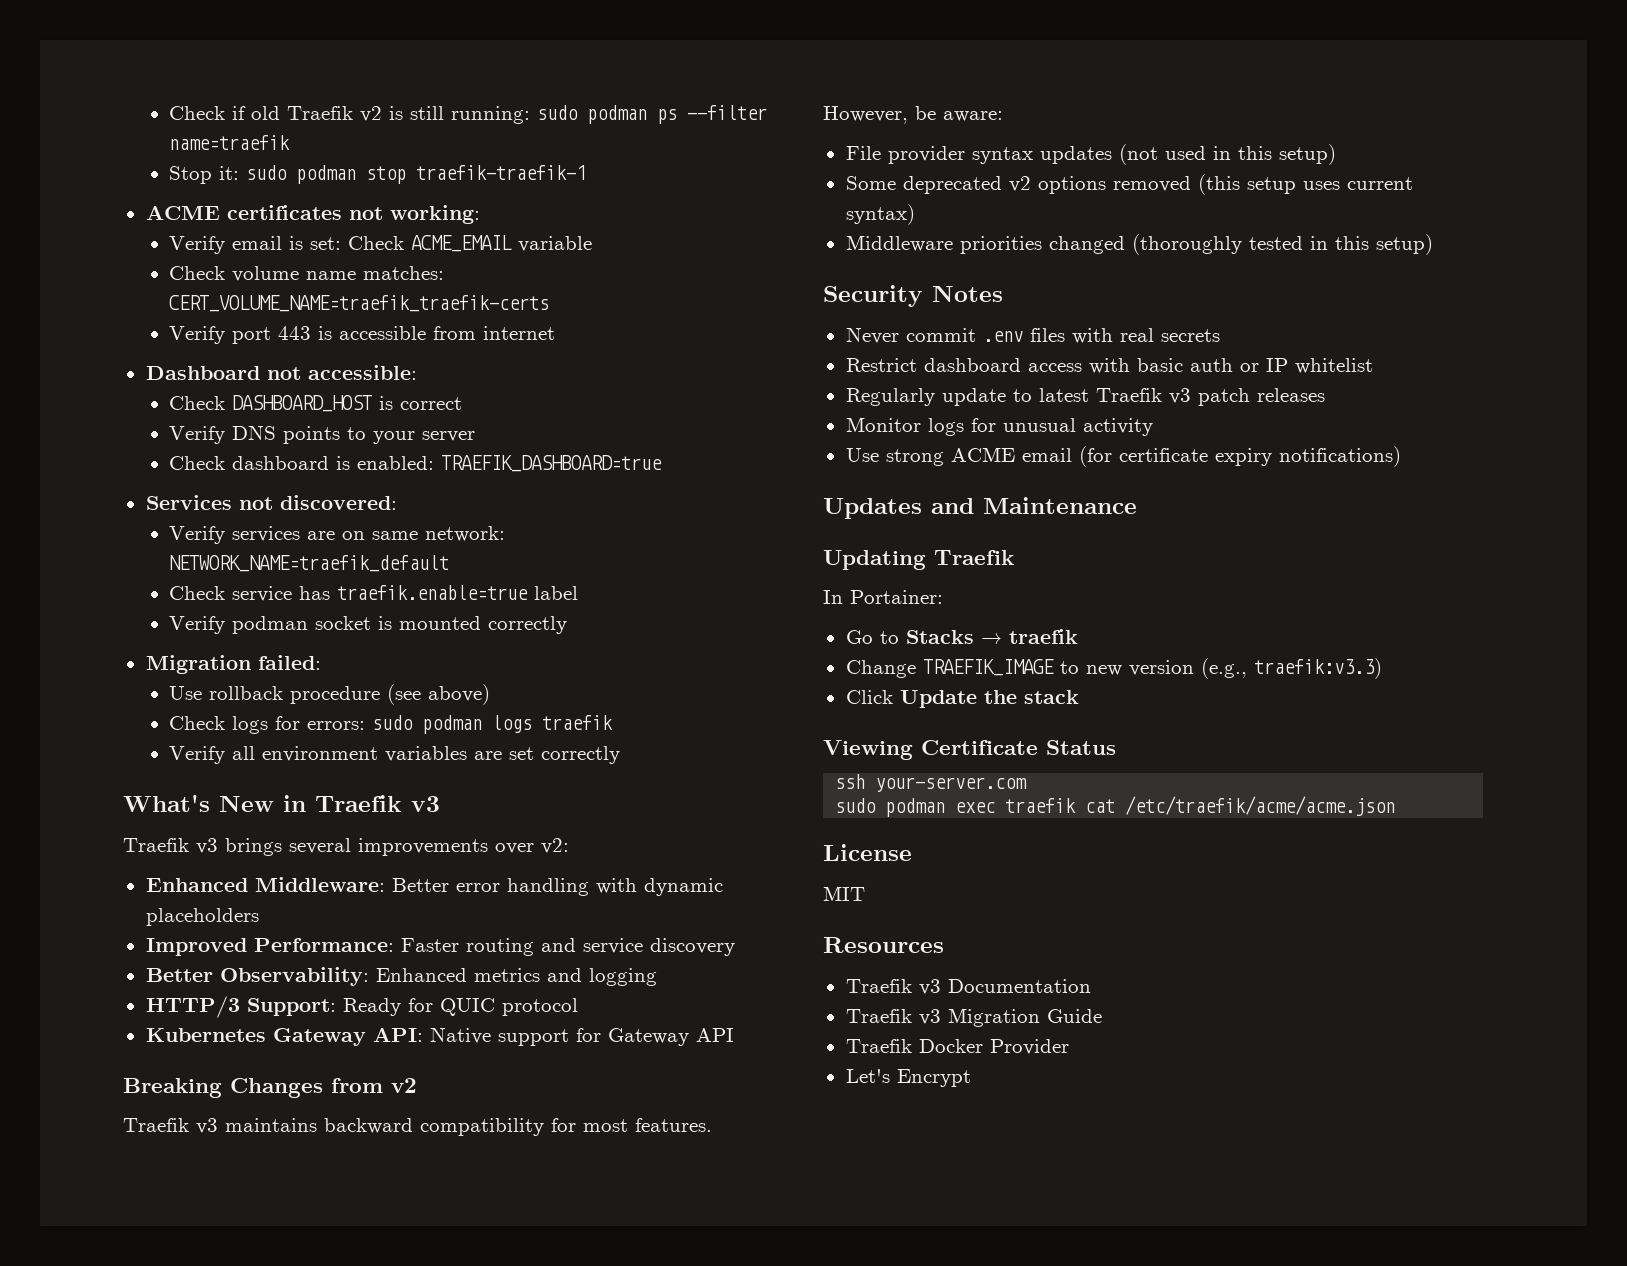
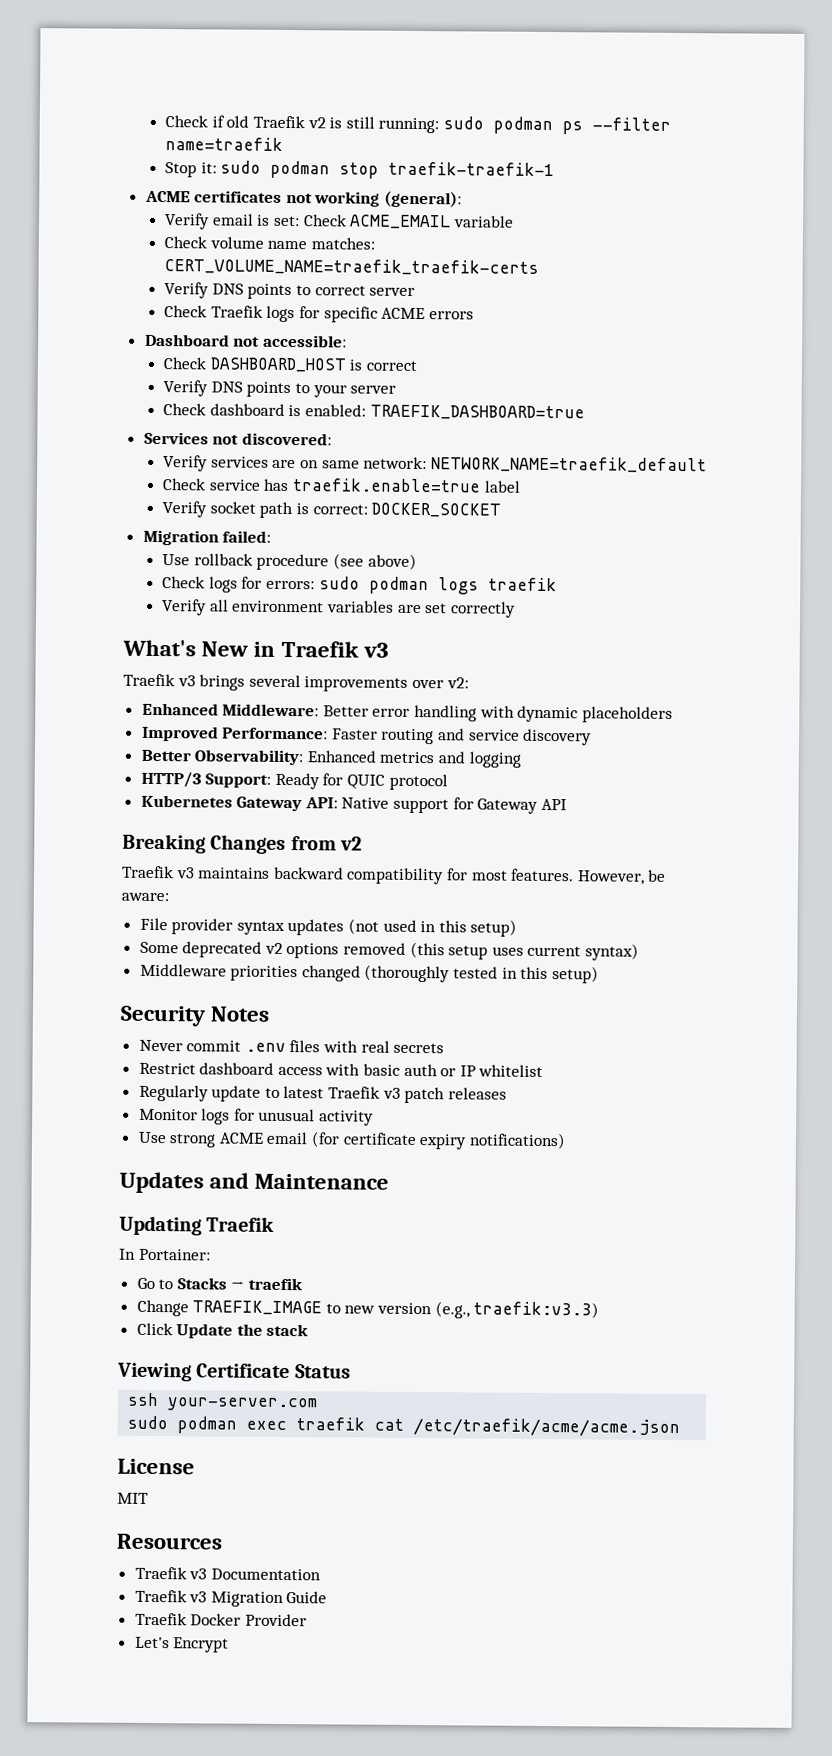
[389,205,480,224] working: -> [314,190,463,208] working (general):
[232,326,556,344] port 443 is accessible from internet -> [211,283,416,300] [164,305,474,323] DNS points to correct server // Check Traefik logs for specific ACME errors
[232,616,568,634] podman socket is mounted correctly -> [209,501,502,519] socket path is correct: DOCKER_SOCKET

